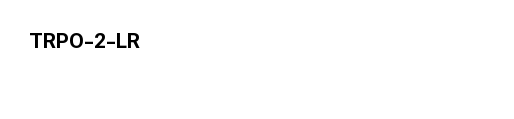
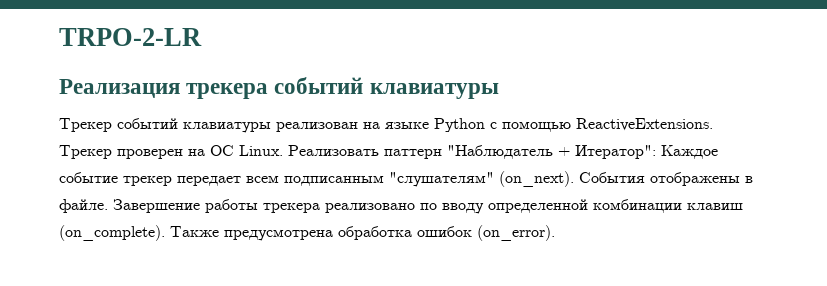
(140, 40) none -> [59,77,499,99] [59,118,713,133] [59,145,718,159] [59,171,753,187] [59,199,743,214] [59,225,555,241] // Реализация трекера событий клавиатуры // Трекер событий клавиатуры реализован на языке Python с помощью ReactiveExtensions. Трекер проверен на ОС Linux. Реализовать паттерн "Наблюдатель + Итератор": Каждое событие трекер передает всем подписанным "слушателям" (on_next). События отображены в файле. Завершение работы трекера реализовано по вводу определенной комбинации клавиш (on_complete). Также предусмотрена обработка ошибок (on_error).

